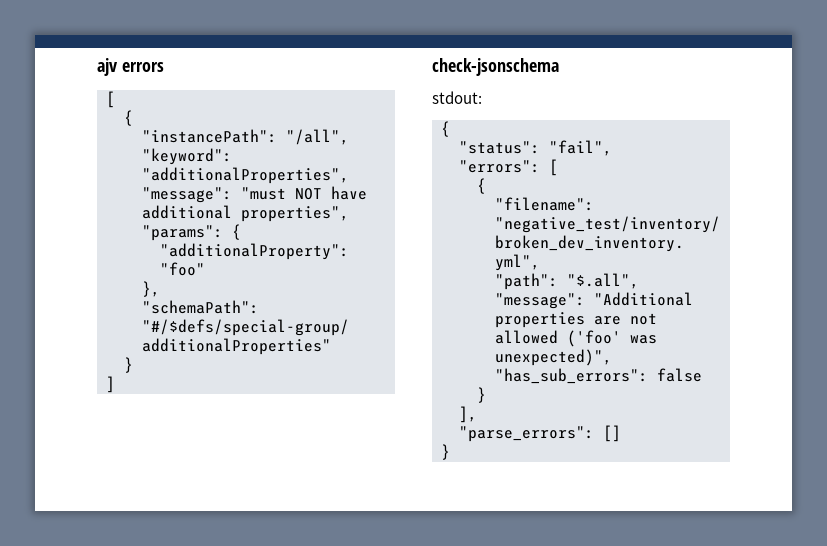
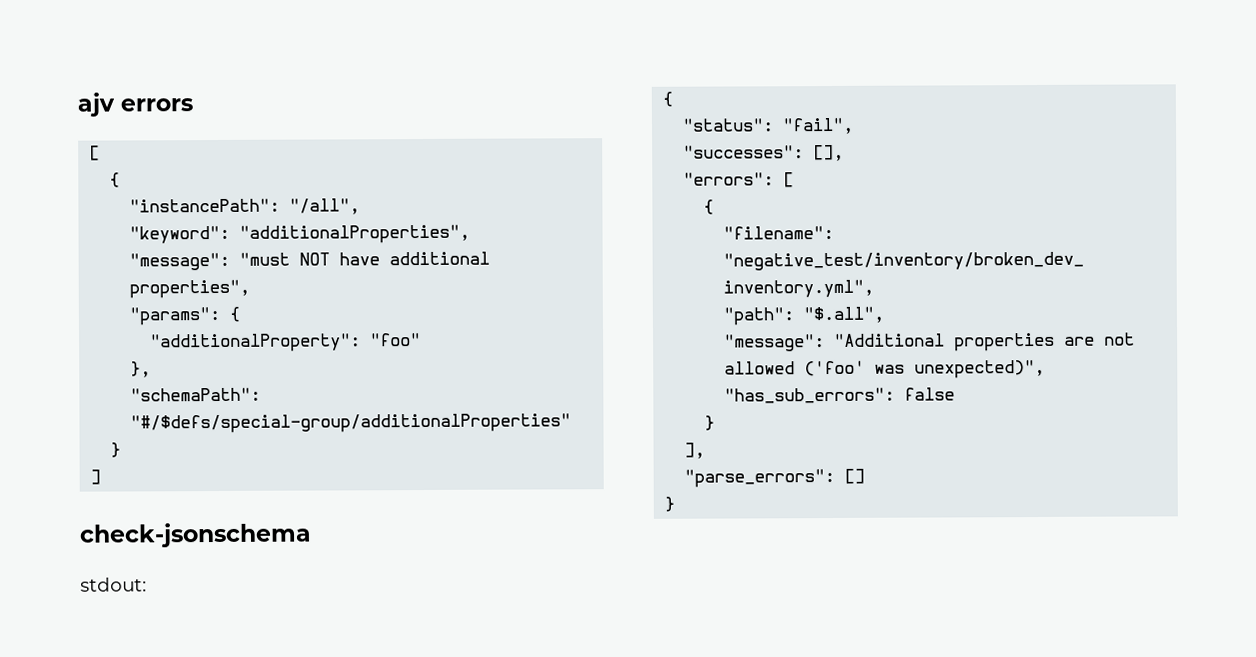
(612, 148) none -> [683,144,845,162] // "successes": [],

